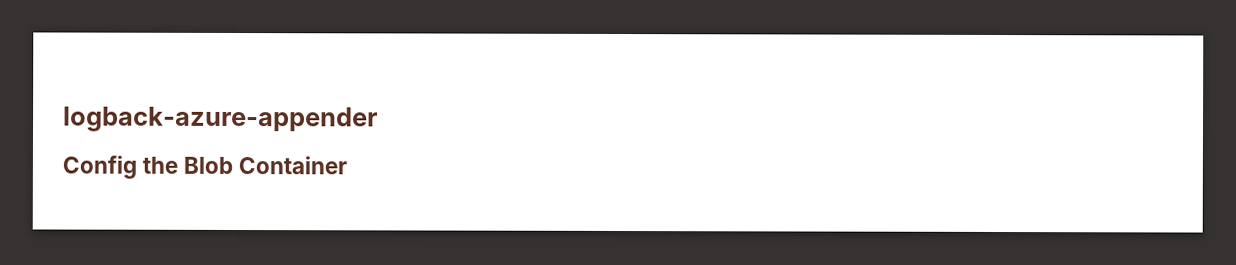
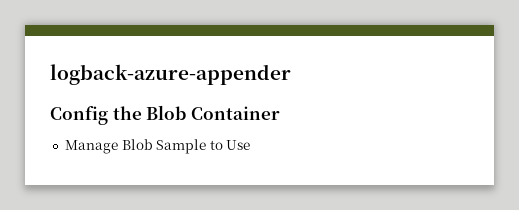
(348, 165) none -> [64,139,251,154] // Manage Blob Sample to Use

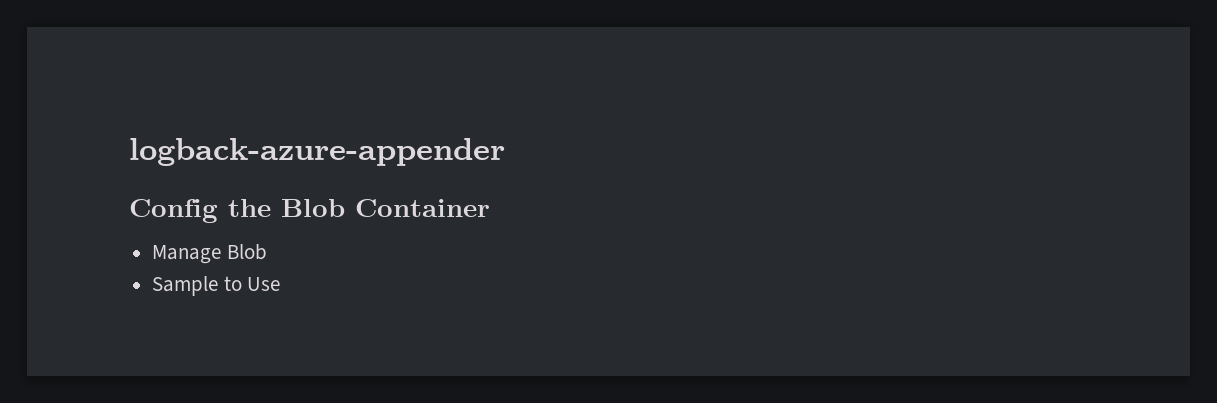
(153, 144) none -> (267, 252) //

